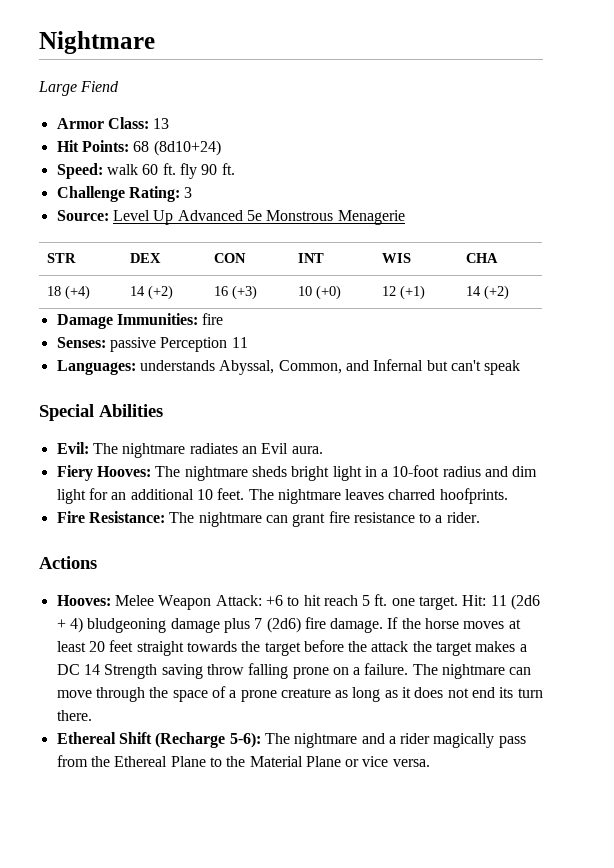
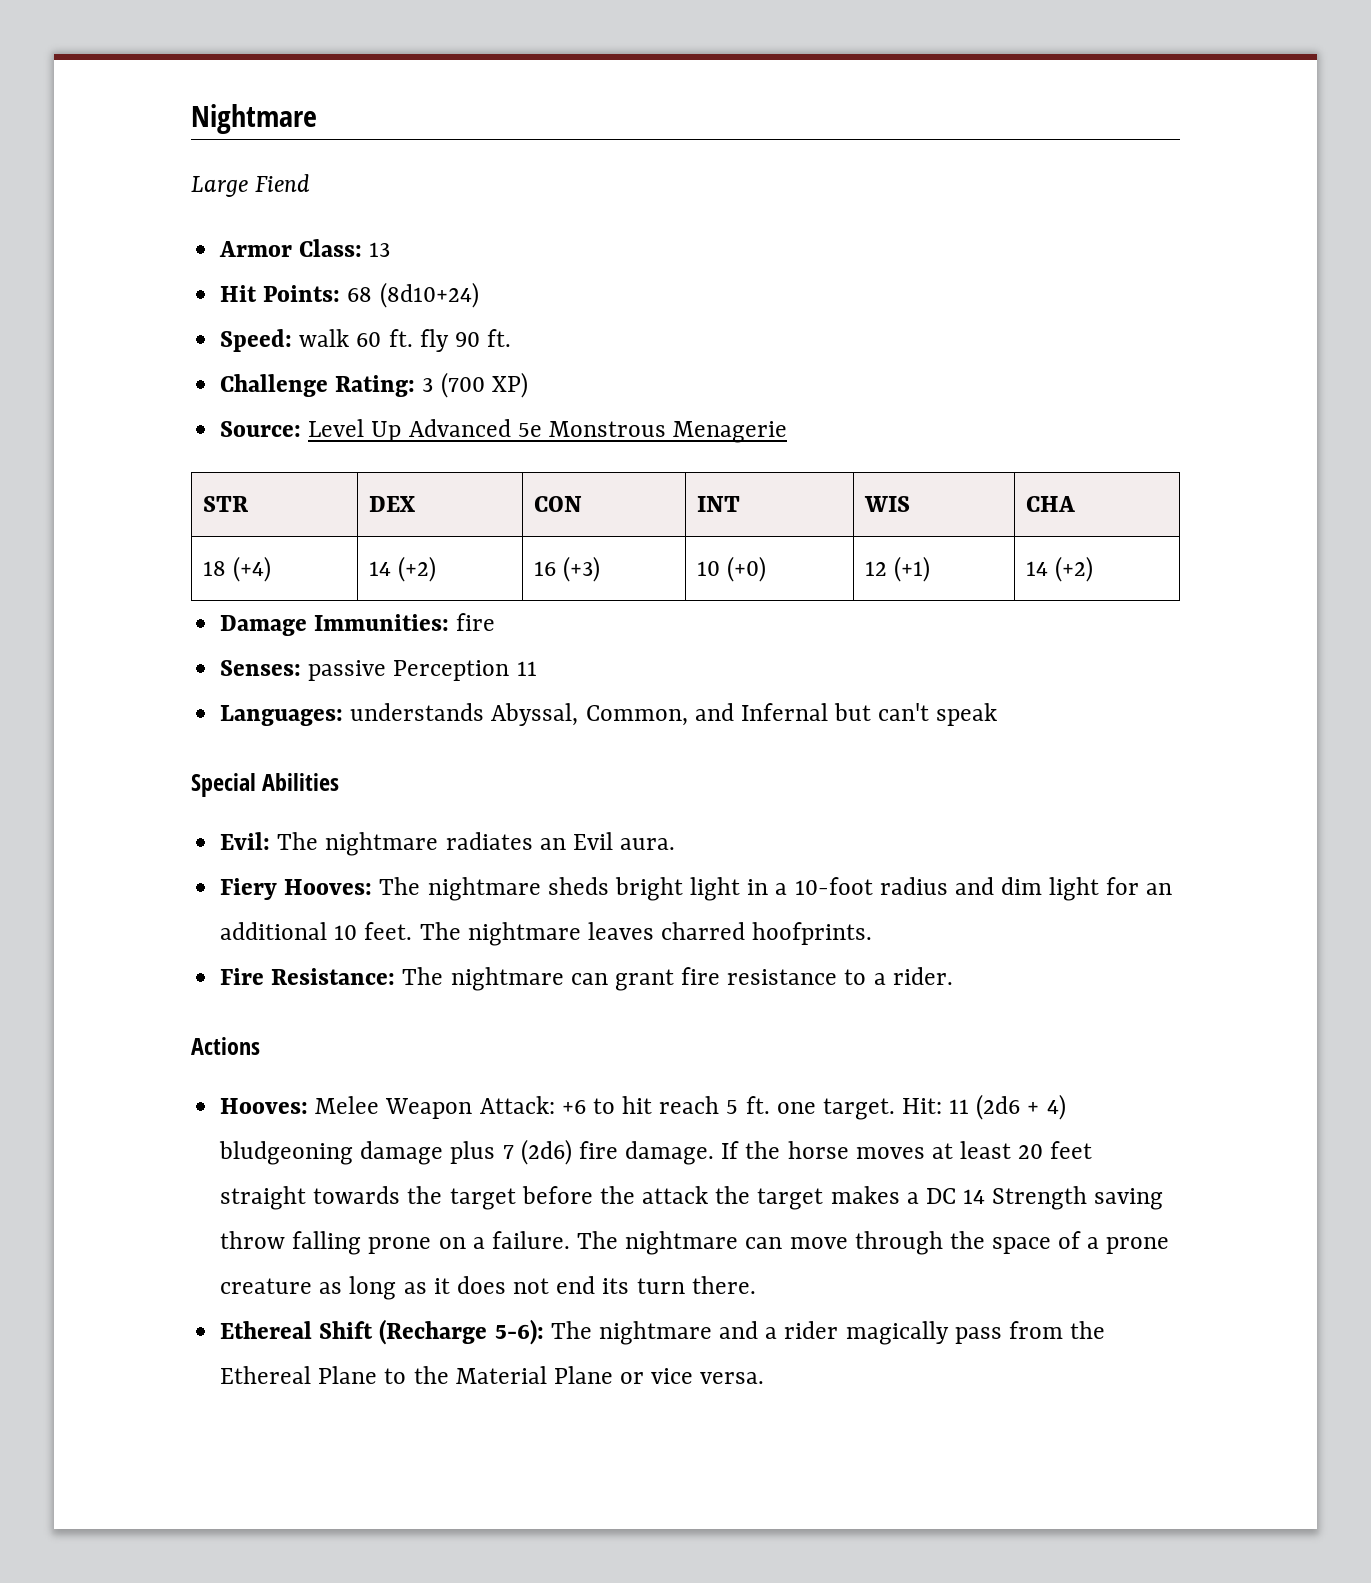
(193, 192) none -> [440,372,528,398] (700 XP)

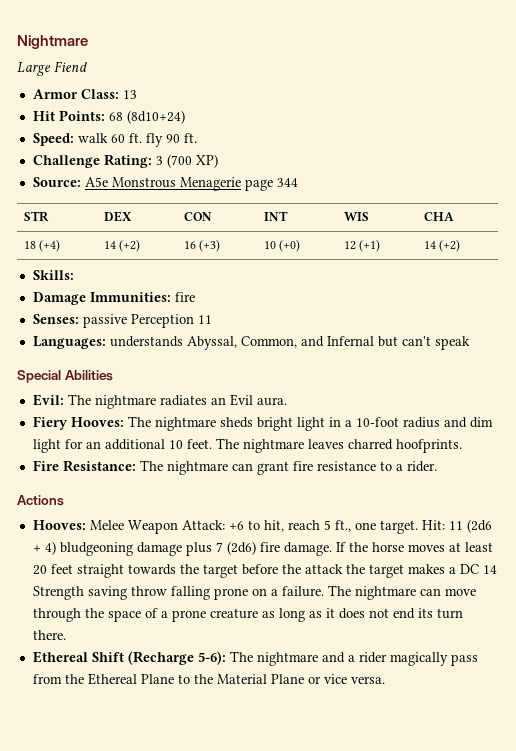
[308,419,542,442] Level Up Advanced 5e -> [84,177,108,187] A5e
(788, 432) none -> [244,178,298,191] page 344
(1093, 569) none -> [32,270,74,280] // Skills:
[622,1096,653,1114] hit -> [263,520,284,532] hit,
[745,1096,770,1114] ft. -> [334,520,351,532] ft.,

